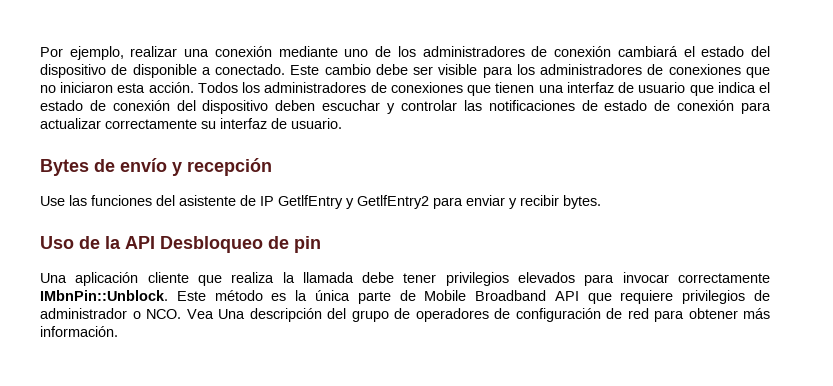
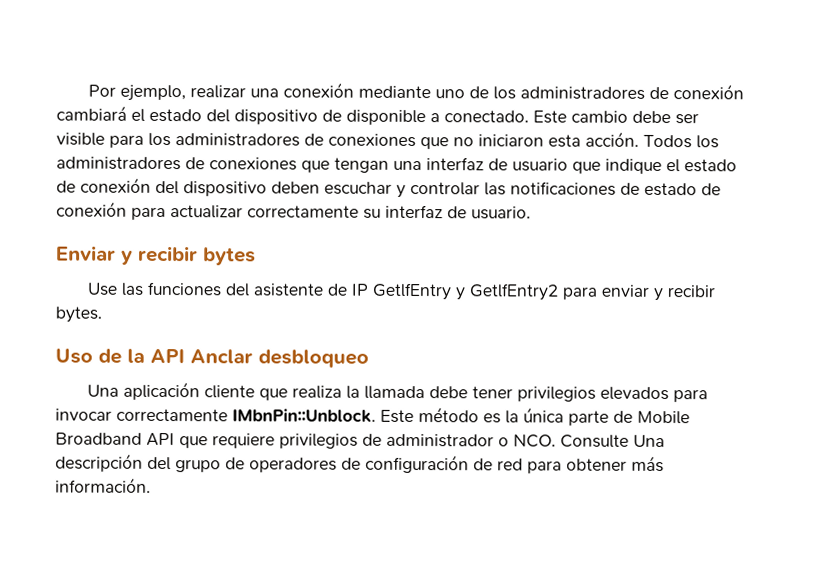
[495,82,535,93] tienen -> [334,157,389,173] tengan
[717,82,756,93] indica -> [605,158,662,175] indique
[40,158,272,176] Bytes de envío y recepción -> [56,245,256,266] Enviar y recibir bytes
[160,236,321,253] Desbloqueo de pin -> [190,349,369,368] Anclar desbloqueo
[186,309,214,319] Vea -> [560,434,629,448] Consulte

